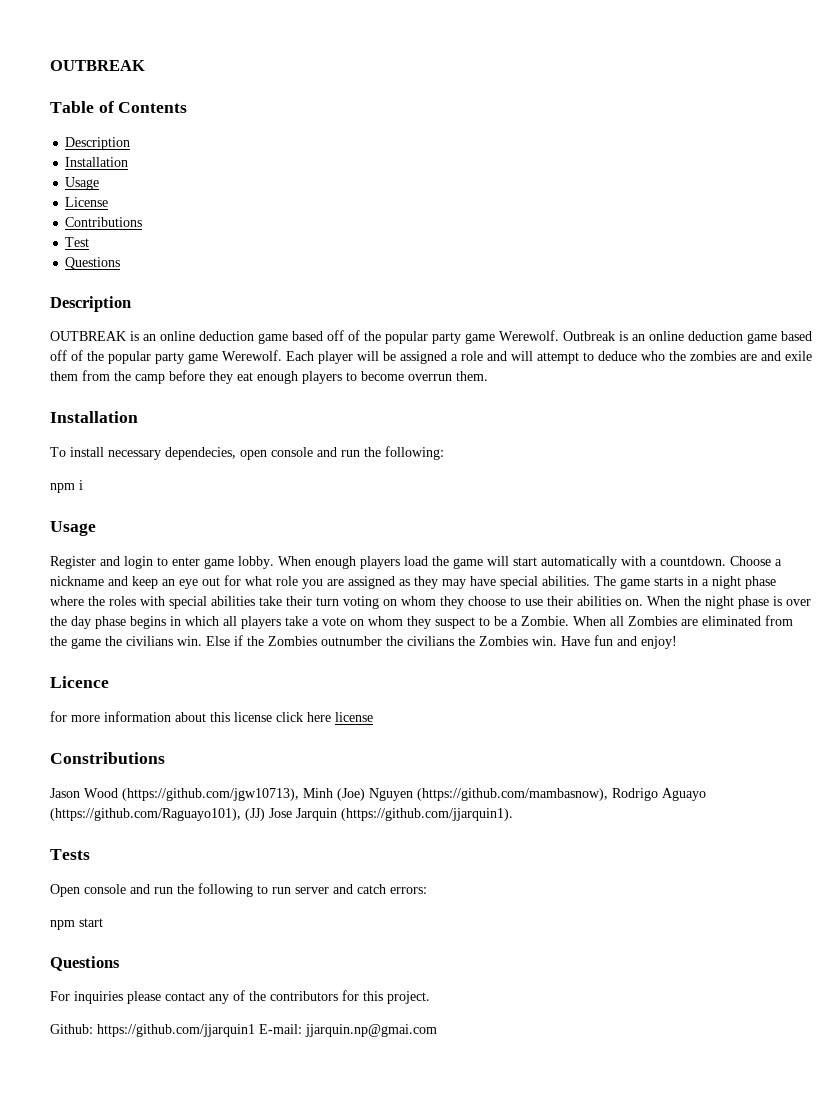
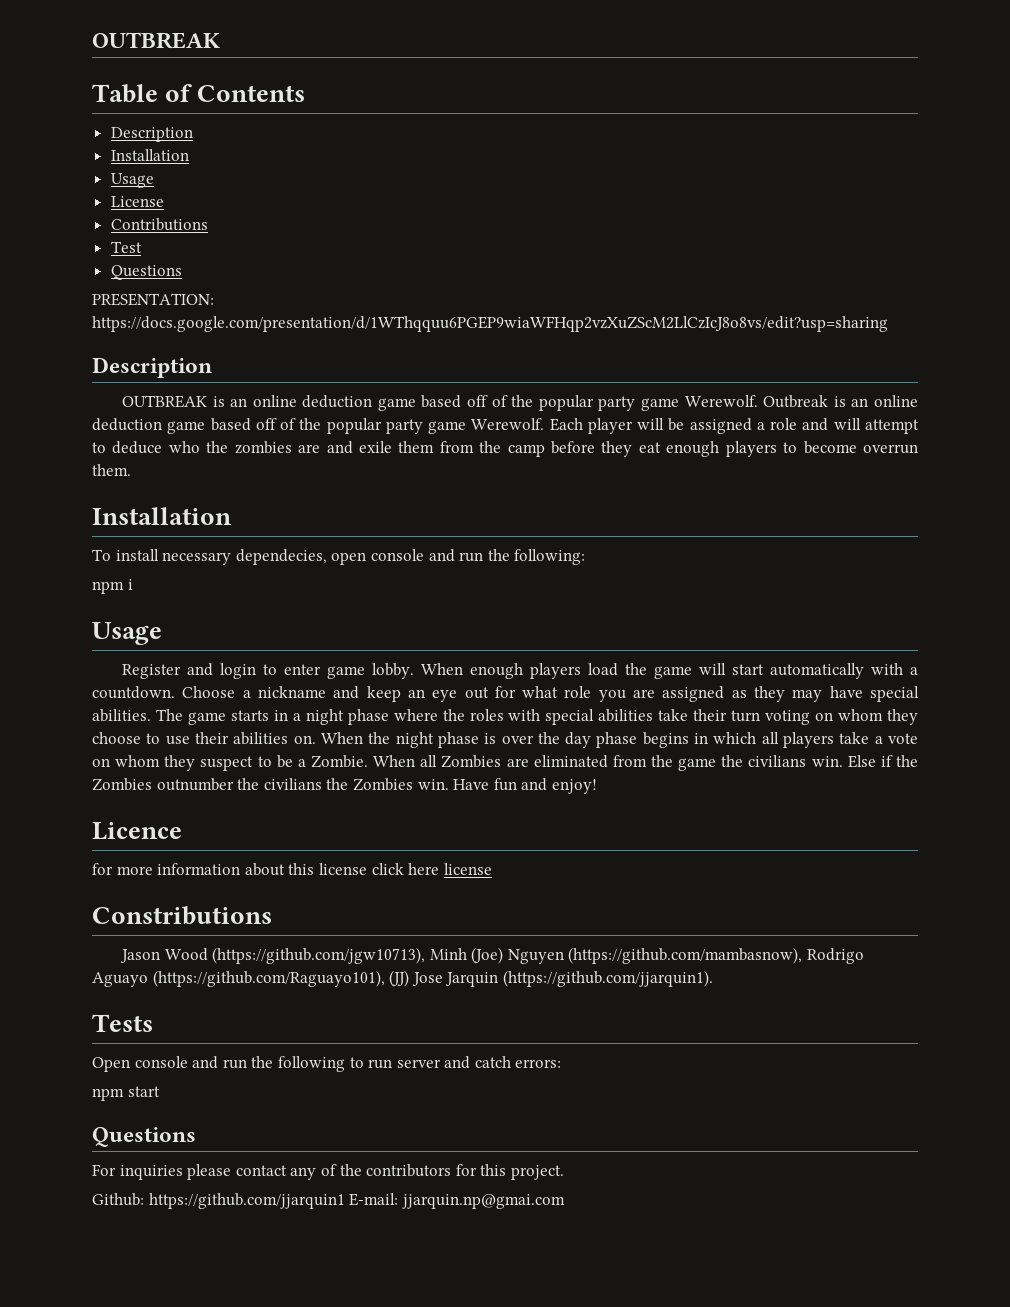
(121, 263) none -> [92,293,214,306] [92,316,888,332] // PRESENTATION: https://docs.google.com/presentation/d/1WThqquu6PGEP9wiaWFHqp2vzXuZScM2LlCzIcJ8o8vs/edit?usp=sharing

